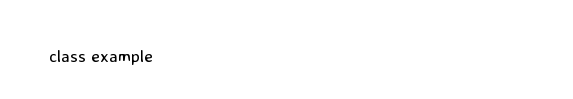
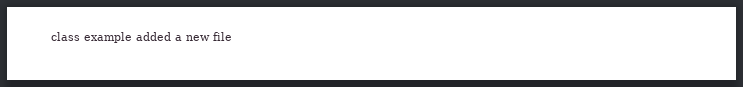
(153, 57) none -> [136,32,232,41] added a new file

